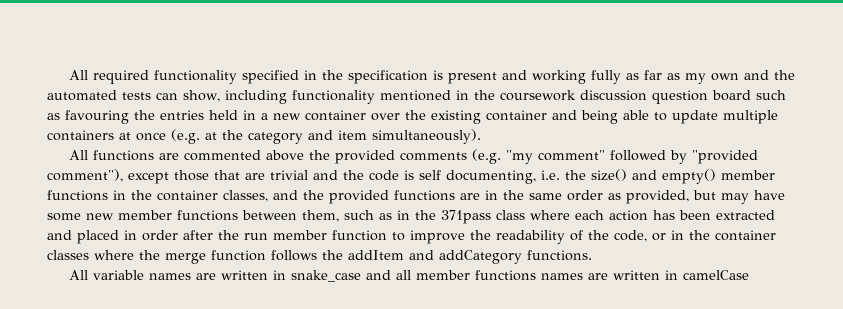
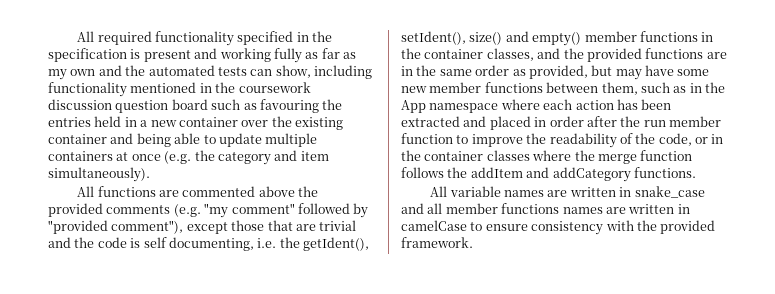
[205,132,217,140] at -> (192, 157) none
(586, 175) none -> [303,237,369,251] [401,31,466,45] getIdent(), setIdent(),
[441,210,525,224] 371pass class -> [401,100,499,113] App namespace
(749, 275) none -> [470,220,716,235] [401,237,473,248] to ensure consistency with the provided framework.

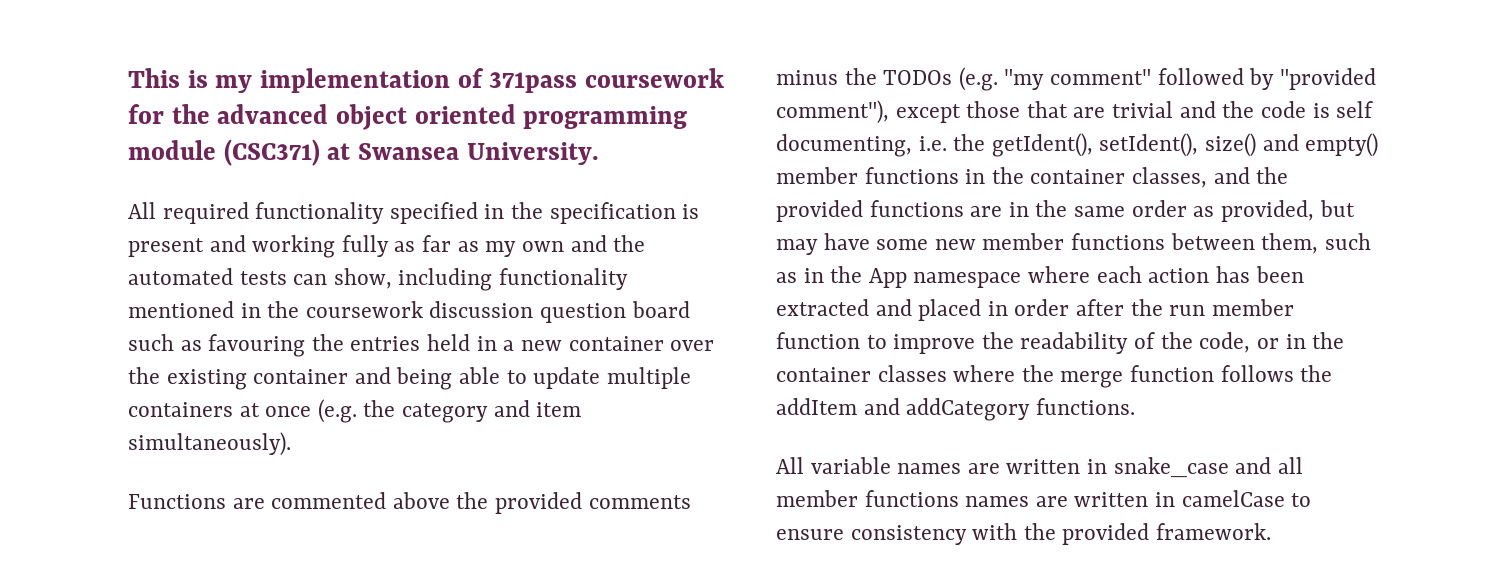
(77, 36) none -> [128,68,725,93] [128,104,688,130] [128,139,599,166] This is my implementation of 371pass coursework for the advanced object oriented programming module (CSC371) at Swansea University. //
[77,186,156,197] All functions -> [128,494,226,509] Functions
(171, 209) none -> [776,68,953,85] minus the TODOs

